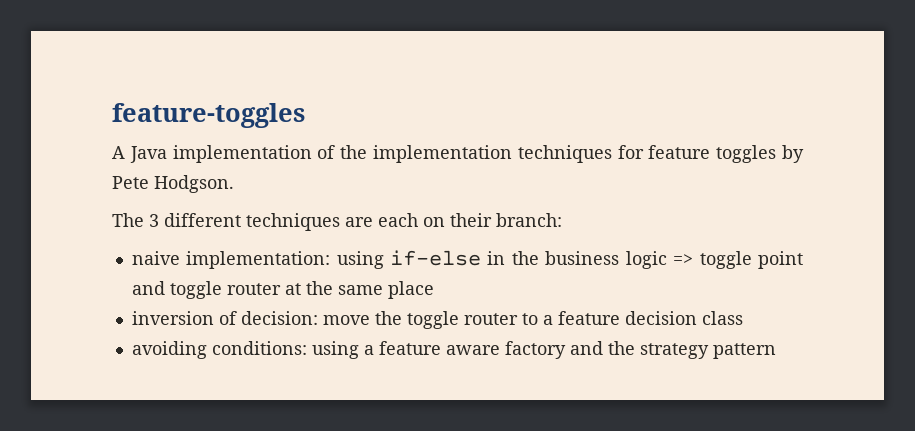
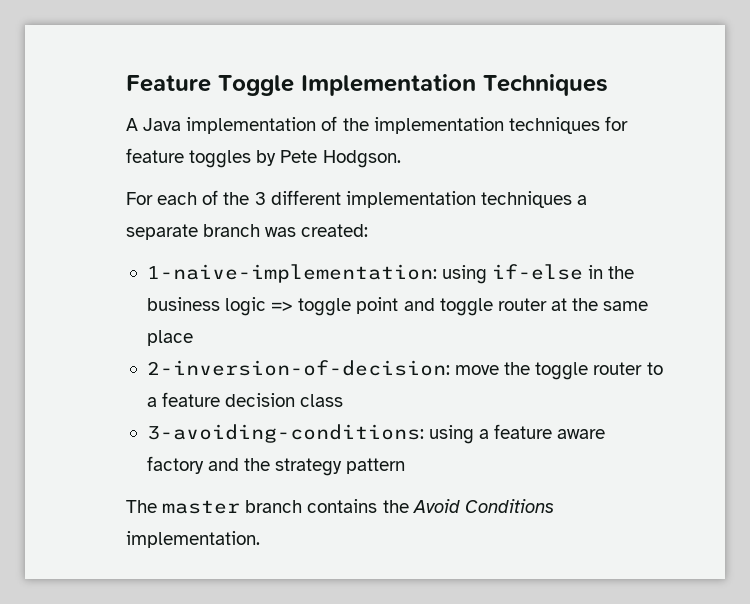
[112,103,305,128] feature-toggles -> [126,74,608,96] Feature Toggle Implementation Techniques
[112,213,562,231] [131,251,331,269] The 3 different techniques are each on their branch: // naive implementation: -> [126,190,588,208] [126,224,369,240] [146,264,437,283] For each of the 3 different implementation techniques a separate branch was created: // 1-naive-implementation:
[131,311,318,325] inversion of decision: -> [146,360,450,376] 2-inversion-of-decision:
[131,341,307,359] avoiding conditions: -> [146,424,424,443] 3-avoiding-conditions:
(776, 351) none -> [126,499,554,514] [126,531,260,548] // The master branch contains the Avoid Conditions implementation.

